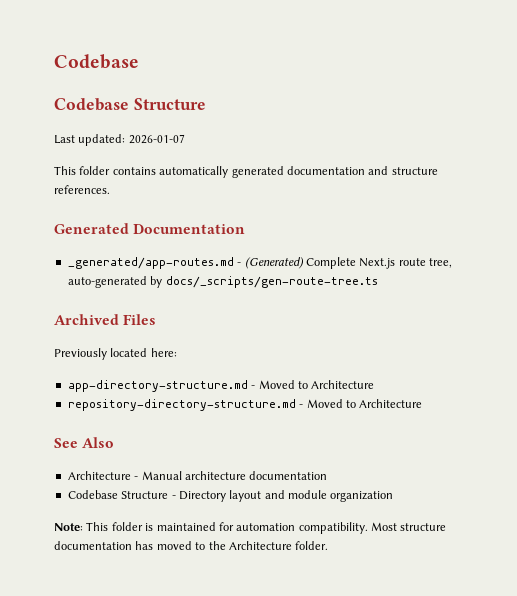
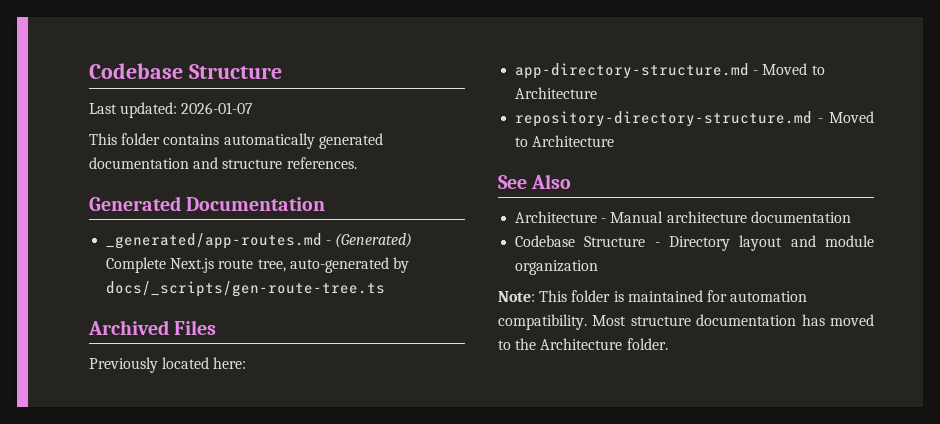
[54,54,139,69] [54,98,129,111] Codebase // Codebase -> [89,63,183,79] Codebase

